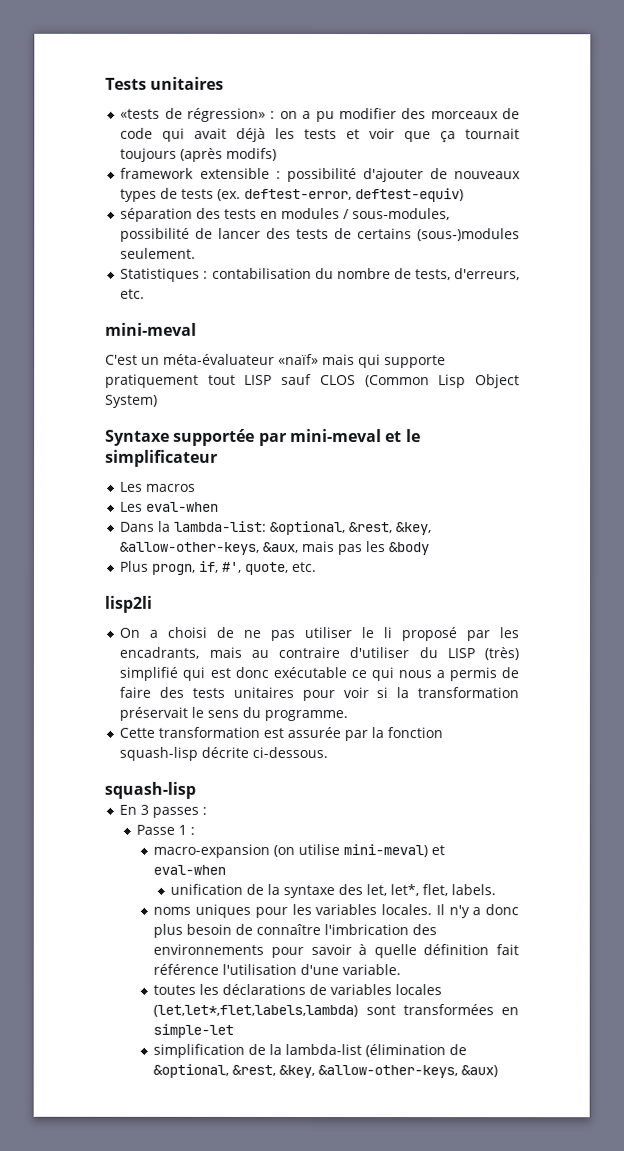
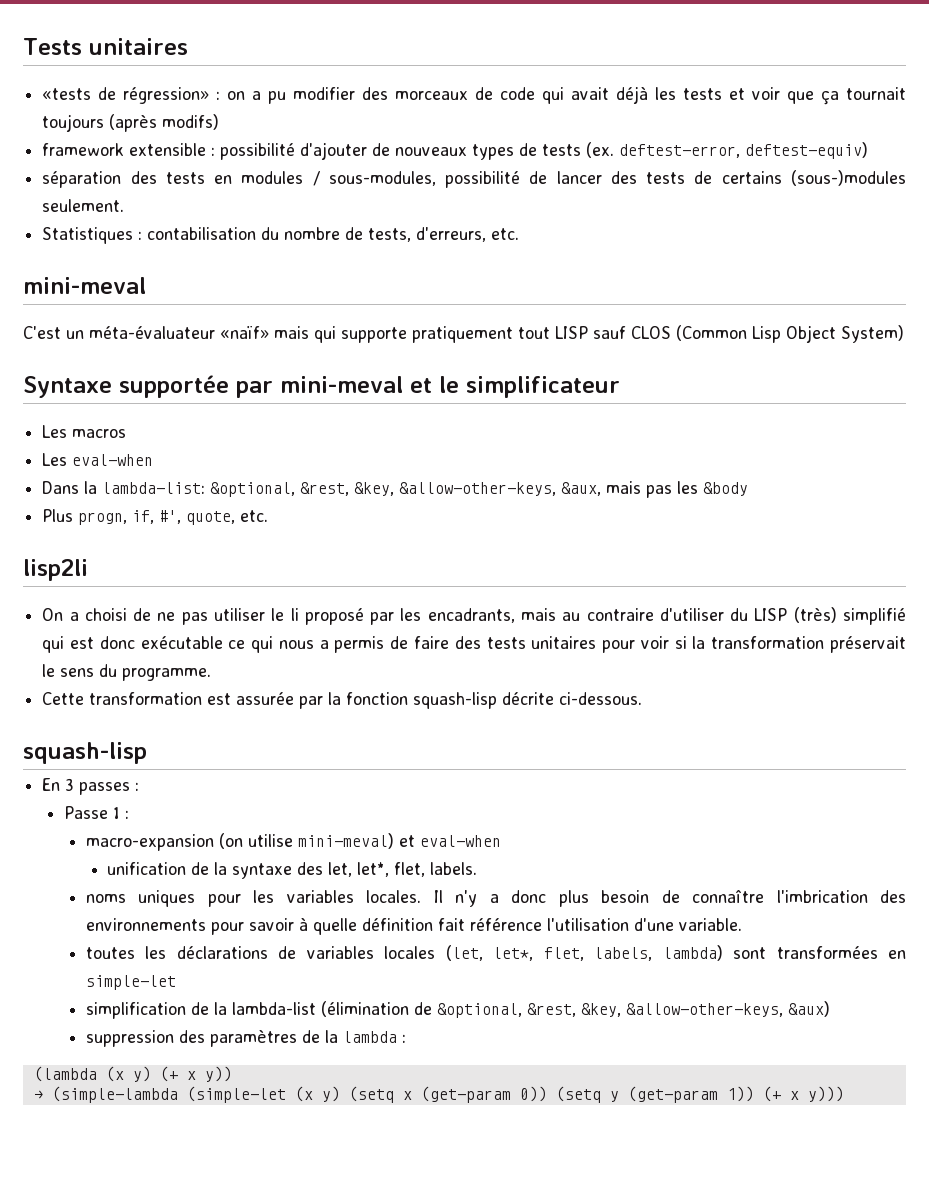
[153,1004,359,1018] (let,let*,flet,labels,lambda) -> [445,945,723,961] (let, let*, flet, labels, lambda)
(499, 1071) none -> [85,1030,406,1047] [33,1066,232,1082] [33,1086,844,1103] // suppression des paramètres de la lambda : // (lambda (x y) (+ x y)) // → (simple-lambda (simple-let (x y) (setq x (get-param 0)) (setq y (get-param 1)) (+ x y)))

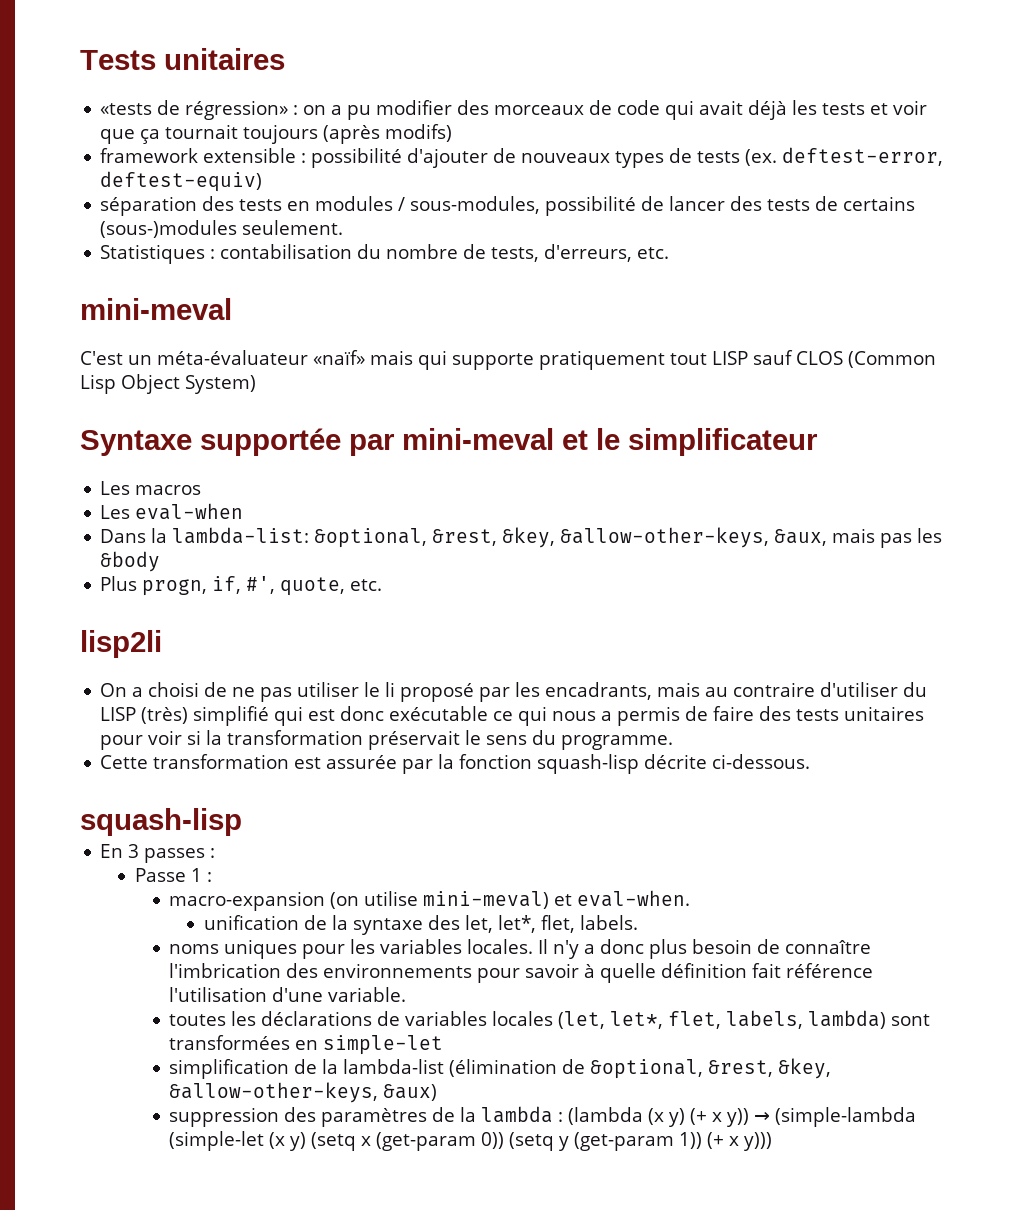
[419,835,501,847] eval-when -> [577,890,691,907] eval-when.
(406, 1038) // -> (564, 1117) none
(232, 1074) // -> (750, 1117) none

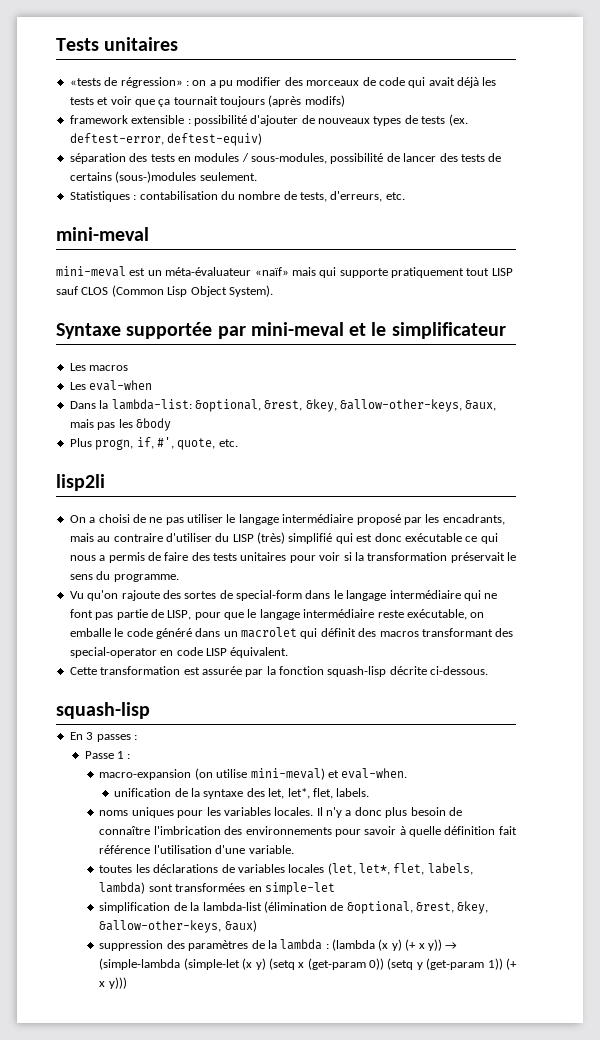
[80,351,123,365] C'est -> [56,266,146,277] mini-meval est
[185,375,256,394] System) -> [228,285,273,297] System).
[385,682,396,697] li -> [238,514,354,525] langage intermédiaire
(674, 742) none -> [69,590,498,601] [69,609,485,620] [69,627,514,639] [69,647,289,658] // Vu qu'on rajoute des sortes de special-form dans le langage intermédiaire qui ne font pas partie de LISP, pour que le langage intermédiaire reste exécutable, on emballe le code généré dans un macrolet qui définit des macros transformant des special-operator en code LISP équivalent.

